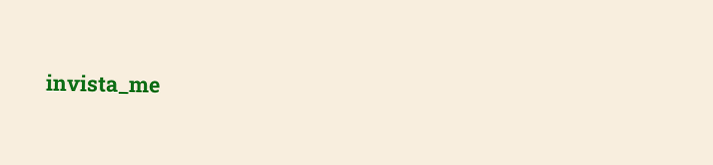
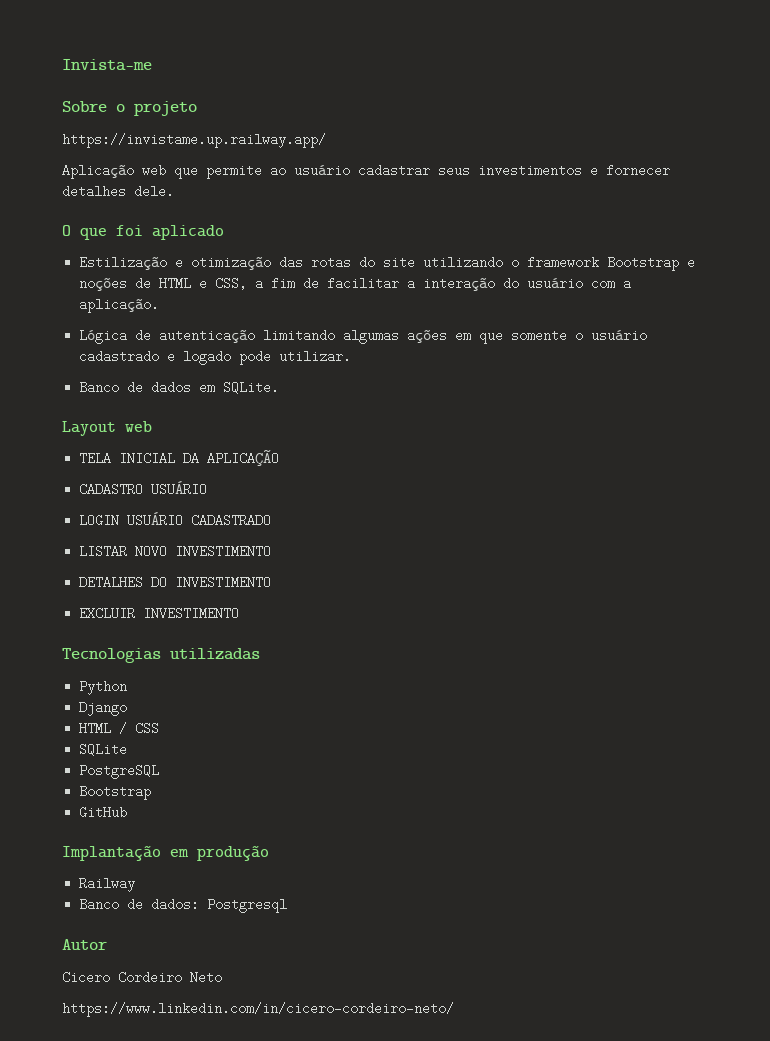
[45,73,161,95] invista_me -> [62,59,152,71] [62,101,197,116] [62,133,326,148] [62,164,670,179] [62,185,174,198] [62,225,224,240] [79,256,696,271] [79,277,632,291] [79,298,160,313] [79,329,648,344] [79,350,352,365] [79,381,280,394] [62,421,152,436] [79,450,280,466] [79,481,208,496] [79,512,272,527] [79,545,272,558] [79,576,272,589] [79,607,240,620] [62,648,260,663] [79,680,128,695] [79,701,128,716] [79,722,160,735] [79,743,128,756] [79,764,160,779] [79,785,152,800] [79,806,128,819] [62,846,269,861] [79,877,136,892] [79,898,288,913] [62,939,107,950] [62,971,222,984] [62,1002,454,1017] Invista-me // Sobre o projeto // https://invistame.up.railway.app/ // Aplicação web que permite ao usuário cadastrar seus investimentos e fornecer detalhes dele. // O que foi aplicado // Estilização e otimização das rotas do site utilizando o framework Bootstrap e noções de HTML e CSS, a fim de facilitar a interação do usuário com a aplicação. // Lógica de autenticação limitando algumas ações em que somente o usuário cadastrado e logado pode utilizar. // Banco de dados em SQLite. // Layout web // TELA INICIAL DA APLICAÇÃO // CADASTRO USUÁRIO // LOGIN USUÁRIO CADASTRADO // LISTAR NOVO INVESTIMENTO // DETALHES DO INVESTIMENTO // EXCLUIR INVESTIMENTO // Tecnologias utilizadas // Python // Django // HTML / CSS // SQLite // PostgreSQL // Bootstrap // GitHub // Implantação em produção // Railway // Banco de dados: Postgresql // Autor // Cicero Cordeiro Neto // https://www.linkedin.com/in/cicero-cordeiro-neto/

